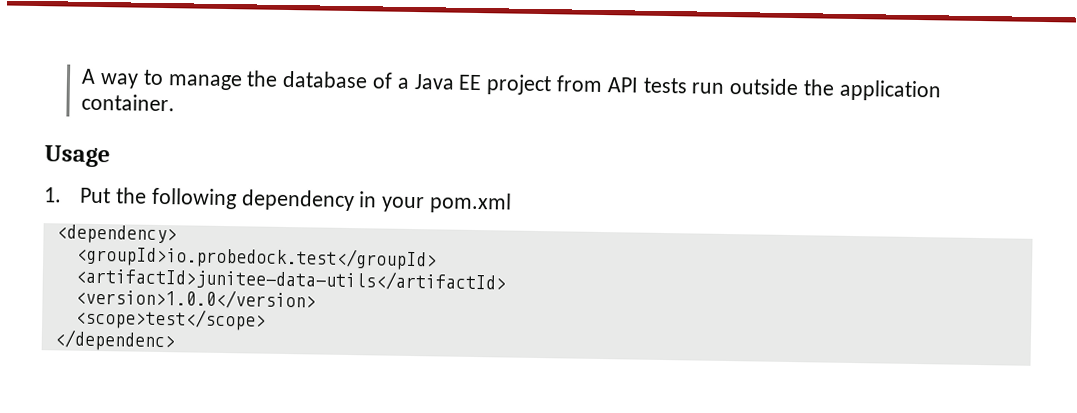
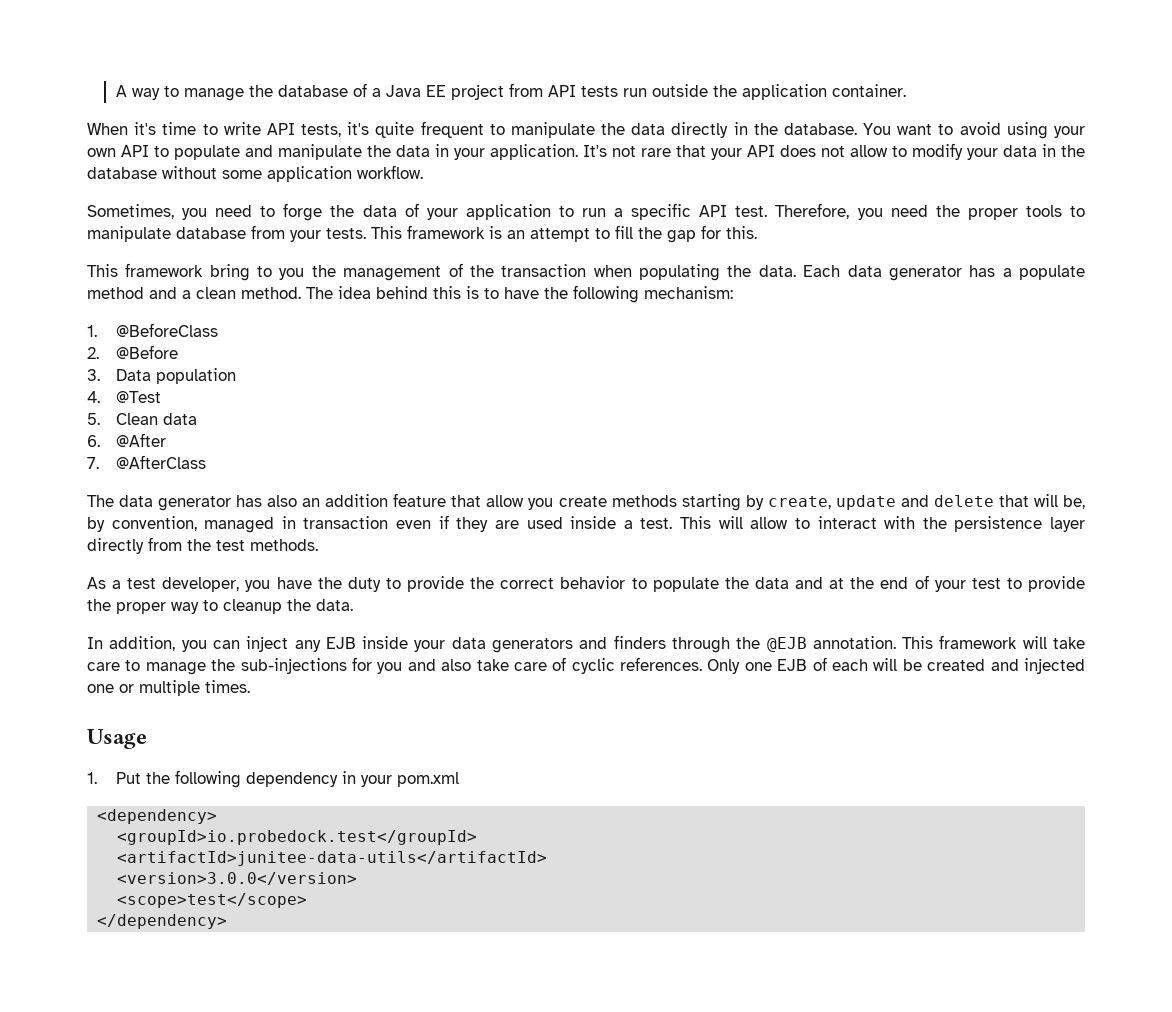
(176, 102) none -> [87,121,1085,139] [87,143,1085,160] [87,165,423,182] [87,203,1086,221] [87,225,757,243] [87,263,1085,281] [87,285,733,303] [87,323,218,337] [87,345,178,359] [87,368,236,384] [87,391,161,403] [87,413,197,425] [87,433,166,447] [87,455,206,469] [87,493,1085,511] [87,515,1085,533] [87,537,318,554] [87,575,1085,592] [87,599,353,614] [87,635,1085,653] [87,657,1086,675] [87,680,250,696] // When it's time to write API tests, it's quite frequent to manipulate the data directly in the database. You want to avoid using your own API to populate and manipulate the data in your application. It's not rare that your API does not allow to modify your data in the database without some application workflow. // Sometimes, you need to forge the data of your application to run a specific API test. Therefore, you need the proper tools to manipulate database from your tests. This framework is an attempt to fill the gap for this. // This framework bring to you the management of the transaction when populating the data. Each data generator has a populate method and a clean method. The idea behind this is to have the following mechanism: // 1. @BeforeClass // 2. @Before // 3. Data population // 4. @Test // 5. Clean data // 6. @After // 7. @AfterClass // The data generator has also an addition feature that allow you create methods starting by create, update and delete that will be, by convention, managed in transaction even if they are used inside a test. This will allow to interact with the persistence layer directly from the test methods. // As a test developer, you have the duty to provide the correct behavior to populate the data and at the end of your test to provide the proper way to cleanup the data. // In addition, you can inject any EJB inside your data generators and finders through the @EJB annotation. This framework will take care to manage the sub-injections for you and also take care of cyclic references. Only one EJB of each will be created and injected one or multiple times.
[74,287,316,310] <version>1.0.0</version> -> [117,872,358,885] <version>3.0.0</version>
[53,329,175,352] </dependenc> -> [97,914,228,929] </dependency>

